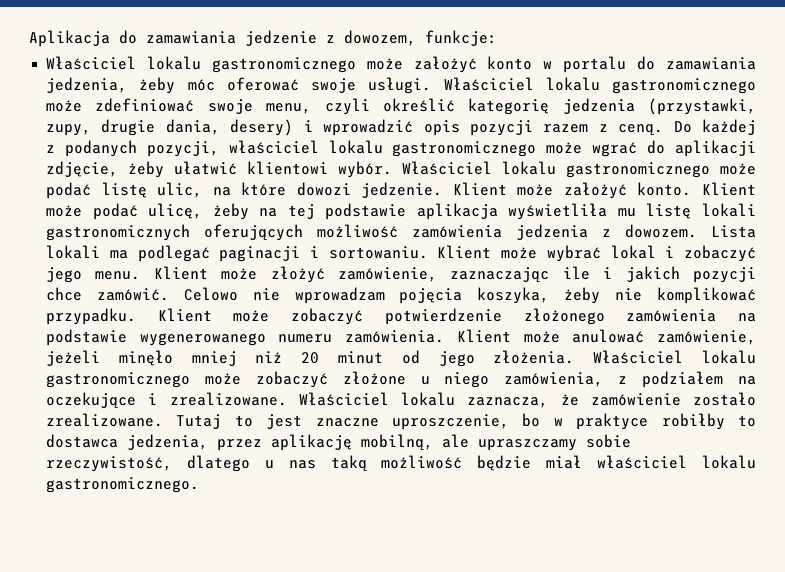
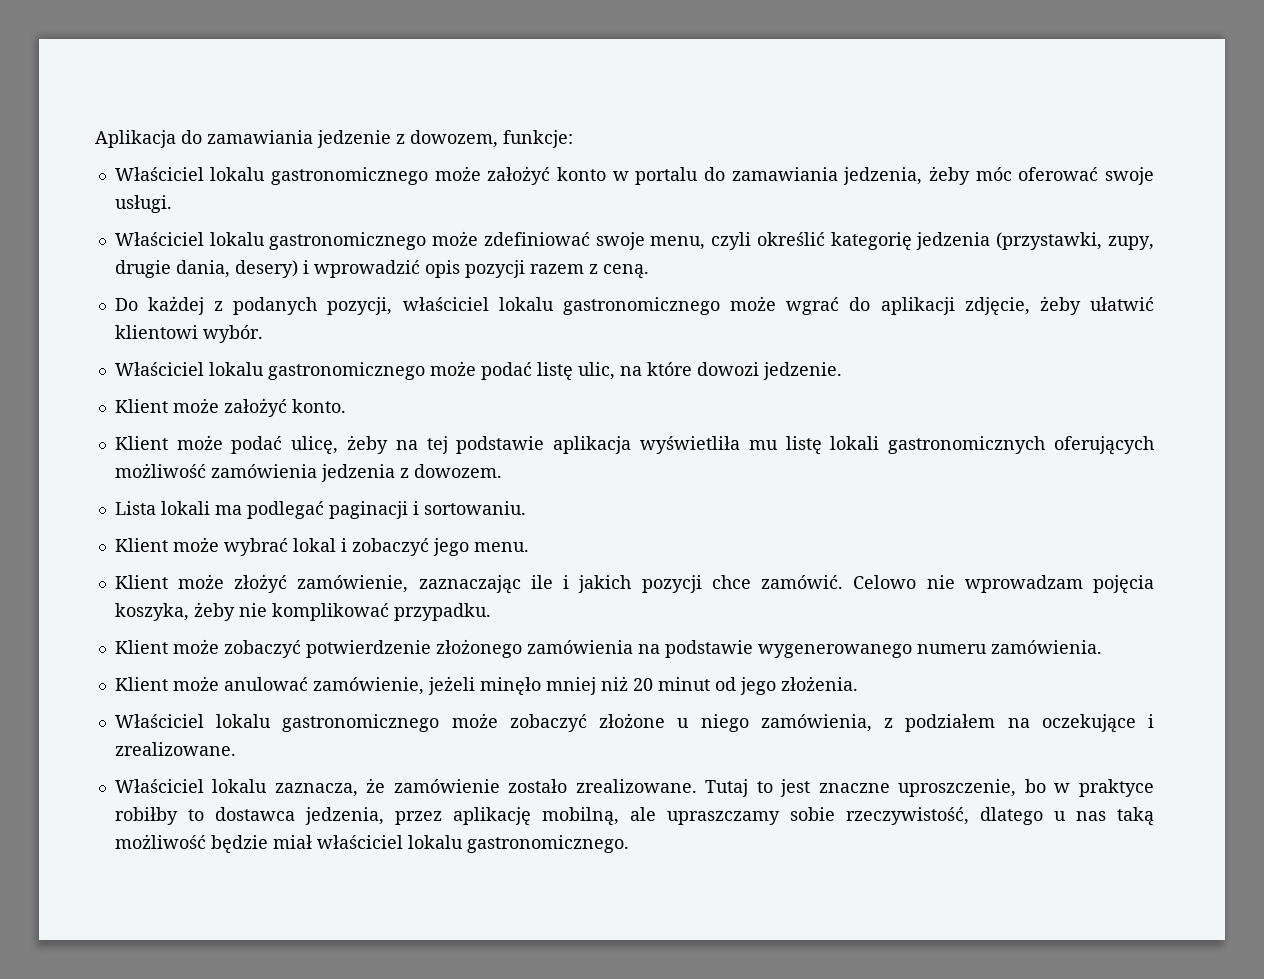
(432, 85) none -> (172, 204) //
(664, 130) none -> (649, 271) //
(393, 169) none -> (263, 334) //
(443, 190) none -> (842, 371) //
(692, 189) none -> (346, 406) //
(698, 231) none -> (502, 471) //
(428, 252) none -> (526, 508) //
(141, 275) none -> (529, 547) //
(137, 316) none -> (491, 612) //
(445, 336) none -> (1102, 647) //
(575, 357) none -> (858, 683) //
(287, 399) none -> (236, 749) //

